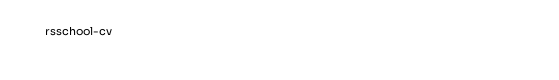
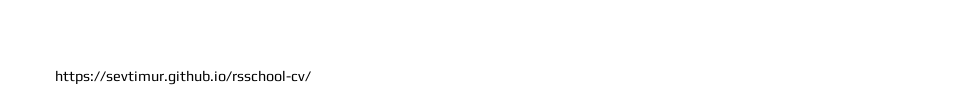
[45,26,112,36] rsschool-cv -> [55,70,311,85] https://sevtimur.github.io/rsschool-cv/

